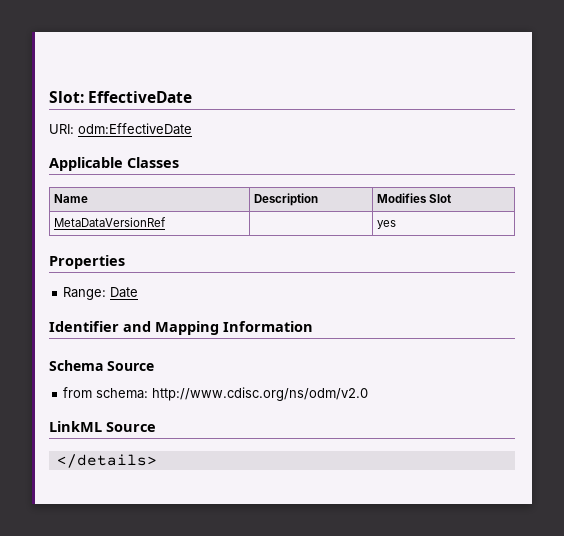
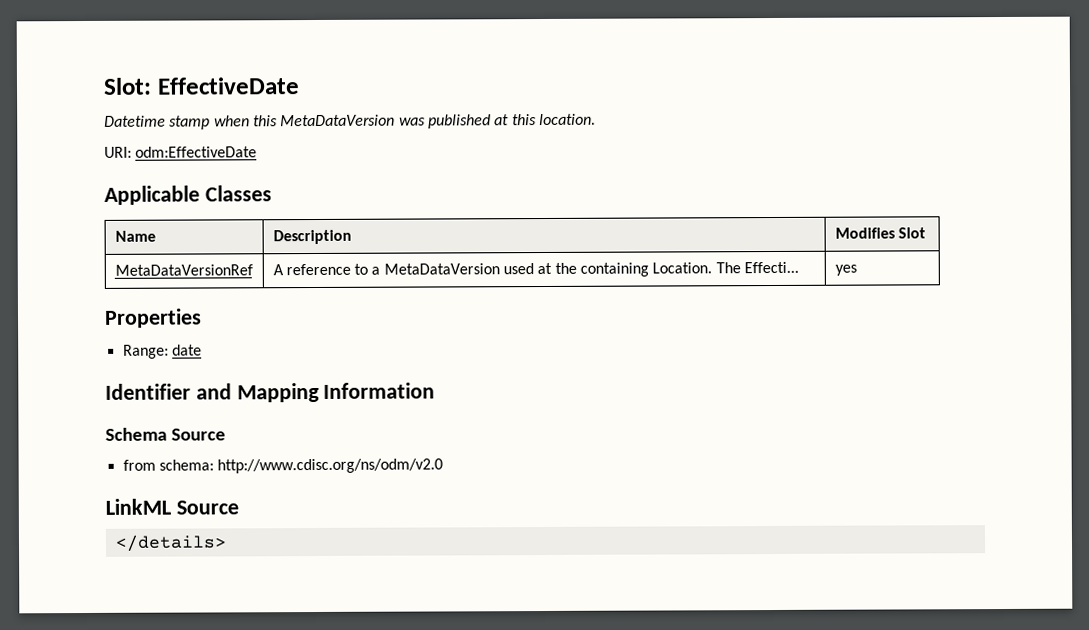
(193, 97) none -> [104,113,596,130] // Datetime stamp when this MetaDataVersion was published at this location.
(167, 222) none -> [272,261,800,277] A reference to a MetaDataVersion used at the containing Location. The Effecti...
[110,287,139,298] Date -> [171,344,202,356] date

